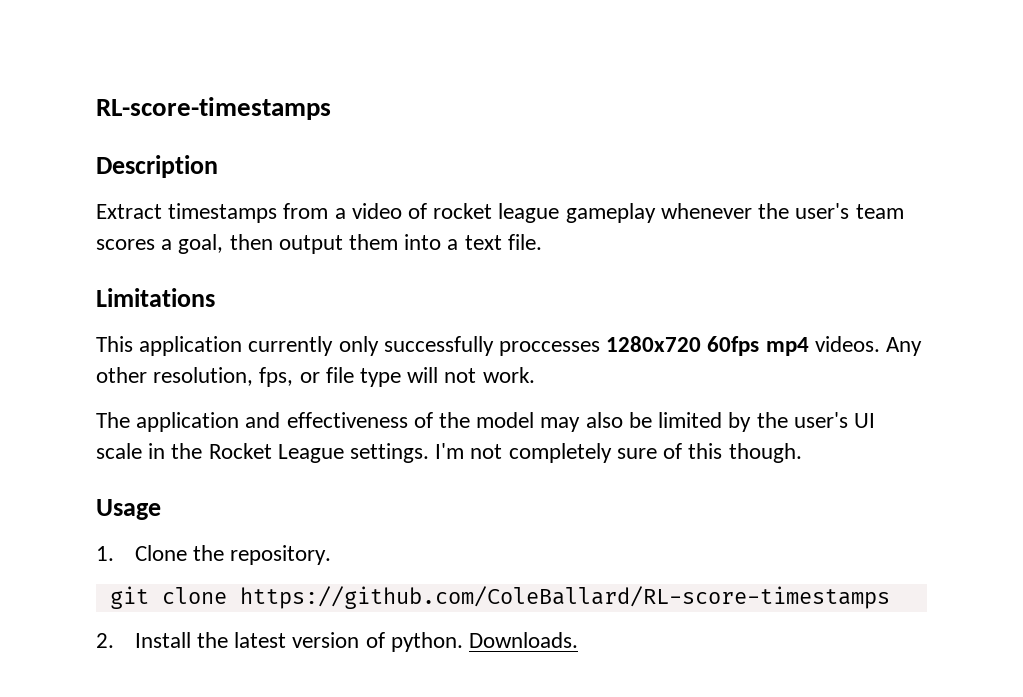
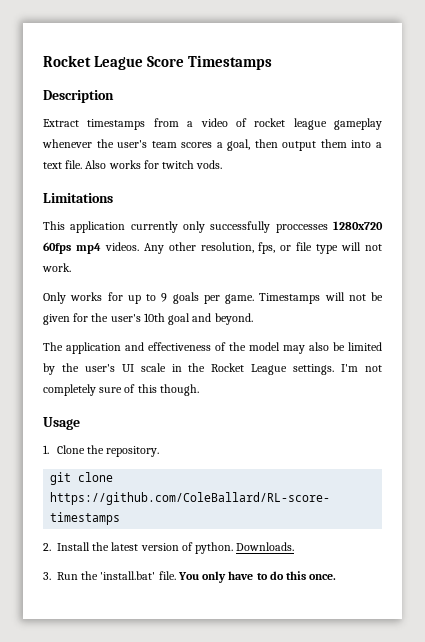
[96,97,331,120] RL-score-timestamps -> [43,55,273,70] Rocket League Score Timestamps
(542, 242) none -> [85,160,223,169] Also works for twitch vods.
(535, 375) none -> [43,292,383,304] [43,313,253,325] // Only works for up to 9 goals per game. Timestamps will not be given for the user's 10th goal and beyond.
(579, 640) none -> [43,571,337,583] // 3. Run the 'install.bat' file. You only have to do this once.

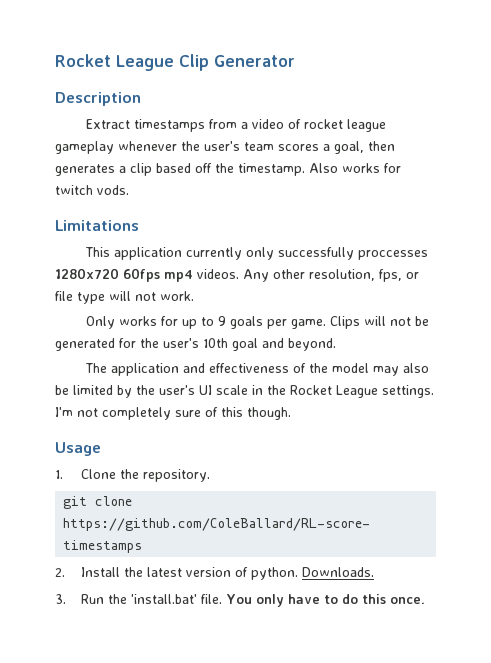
[43,55,273,70] Rocket League Score Timestamps -> [55,54,295,71] Rocket League Clip Generator
[282,139,382,151] [43,160,83,169] output them into a text file. -> [55,163,305,176] generates a clip based off the timestamp.
[259,293,321,304] Timestamps -> [330,316,361,329] Clips
[43,314,70,325] given -> [55,338,115,351] generated

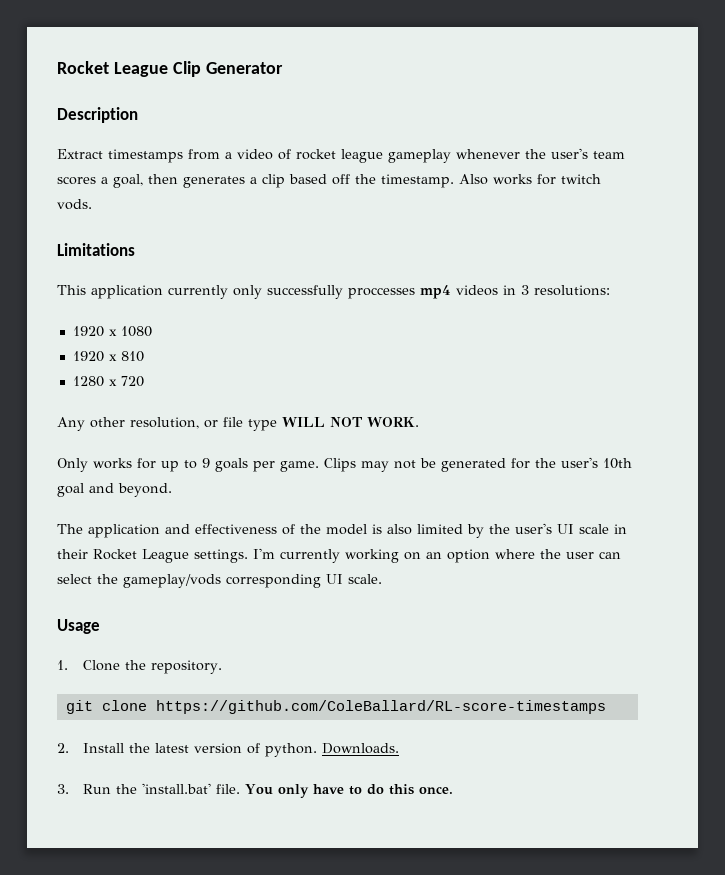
[55,268,239,282] 1280x720 60fps mp4 videos. -> [420,285,610,299] [72,326,152,337] [72,351,144,362] [72,376,144,387] mp4 videos in 3 resolutions: // 1920 x 1080 // 1920 x 810 // 1280 x 720 //
[379,269,402,282] fps, -> (199, 423) none
[109,291,194,301] will not work. -> [282,417,419,427] WILL NOT WORK.
[364,316,387,326] will -> [361,461,389,472] may
[373,363,430,376] [55,385,69,395] may also be -> [372,524,412,535] is also
[267,385,286,395] the -> [57,549,88,559] their
[77,407,291,420] not completely sure of this though. -> [280,549,621,563] [57,574,382,588] currently working on an option where the user can select the gameplay/vods corresponding UI scale.

